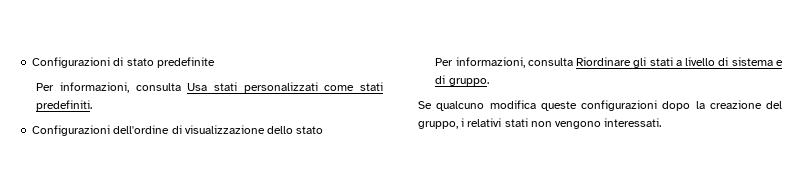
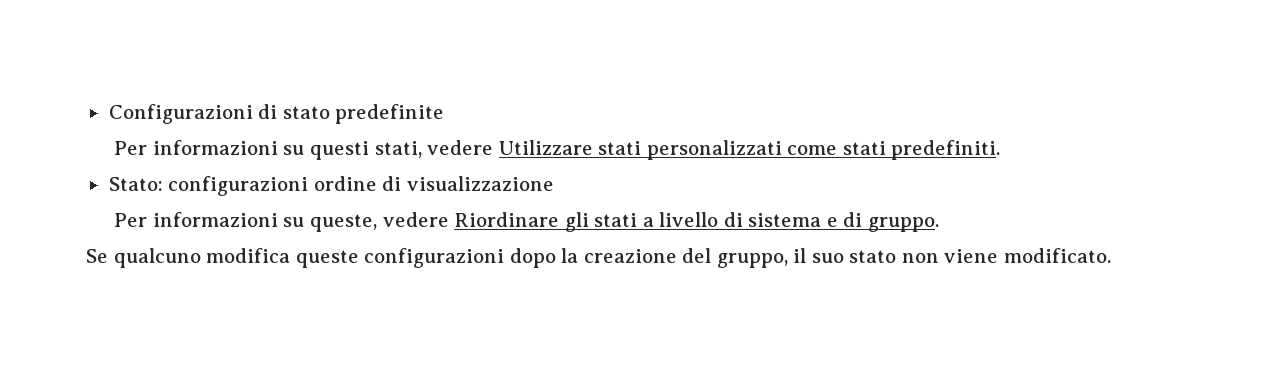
[60,82,208,93] informazioni, consulta Usa -> [152,140,593,160] informazioni su questi stati, vedere Utilizzare
[32,125,170,136] Configurazioni dell'ordine -> [108,176,377,196] Stato: configurazioni ordine
[267,126,324,134] [435,57,573,68] dello stato // Per informazioni, consulta -> [114,212,449,232] // Per informazioni su queste, vedere
[461,118,662,129] i relativi stati non vengono interessati. -> [793,248,1112,263] il suo stato non viene modificato.

